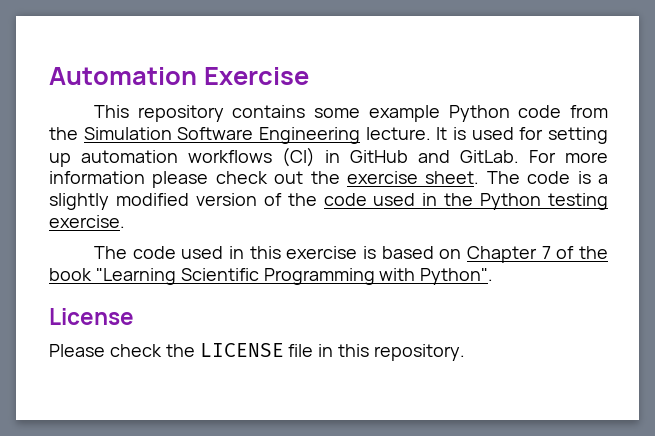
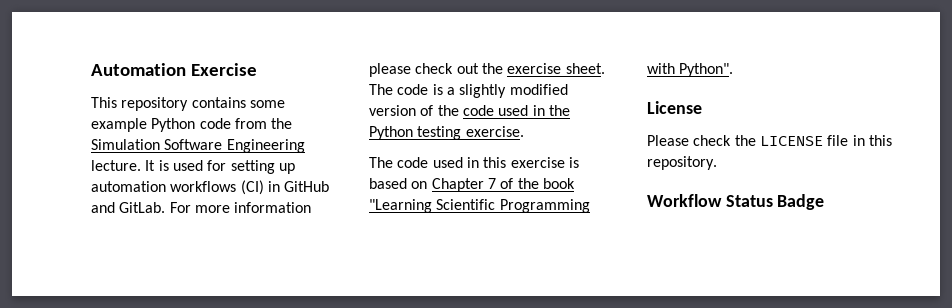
(466, 352) none -> [647,194,825,210] // Workflow Status Badge

